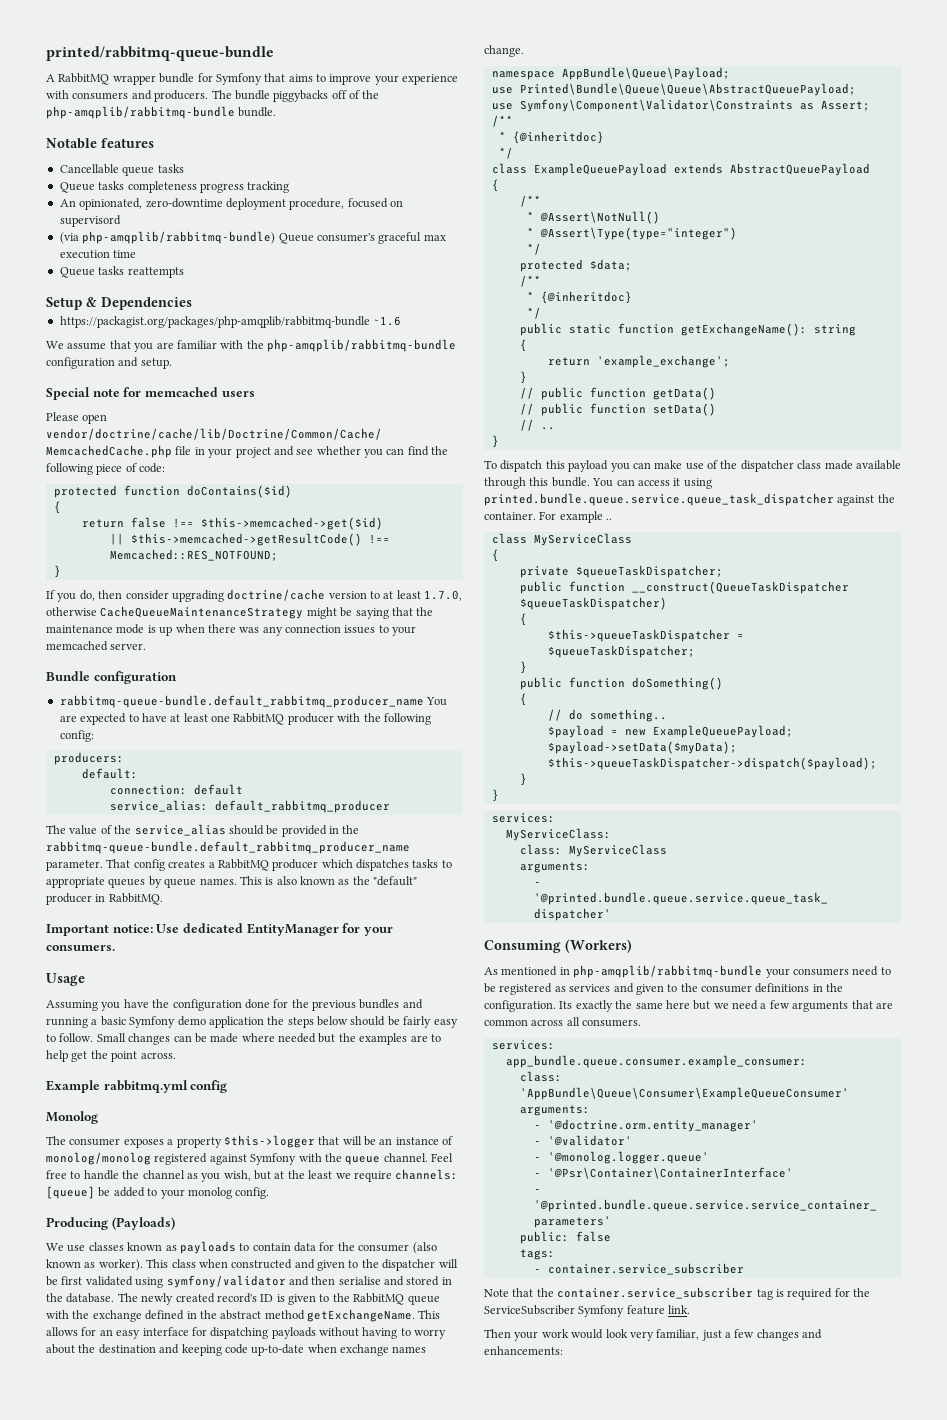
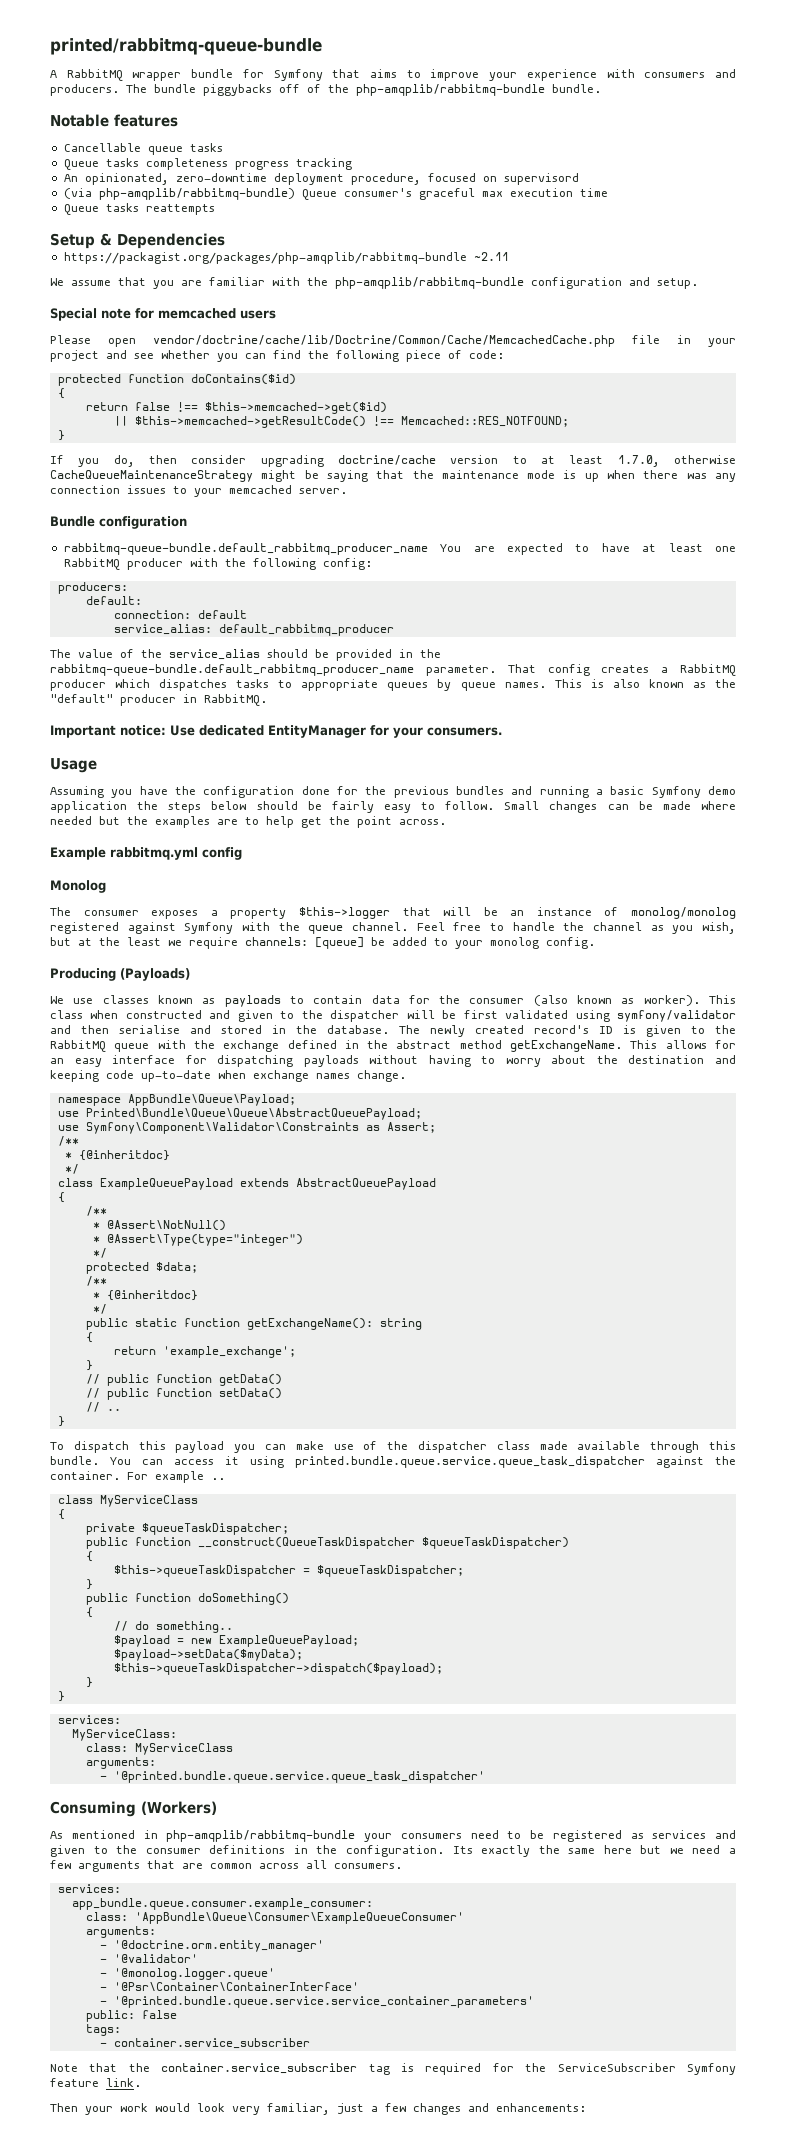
[373,316,402,326] ~1.6 -> [473,252,509,261] ~2.11

